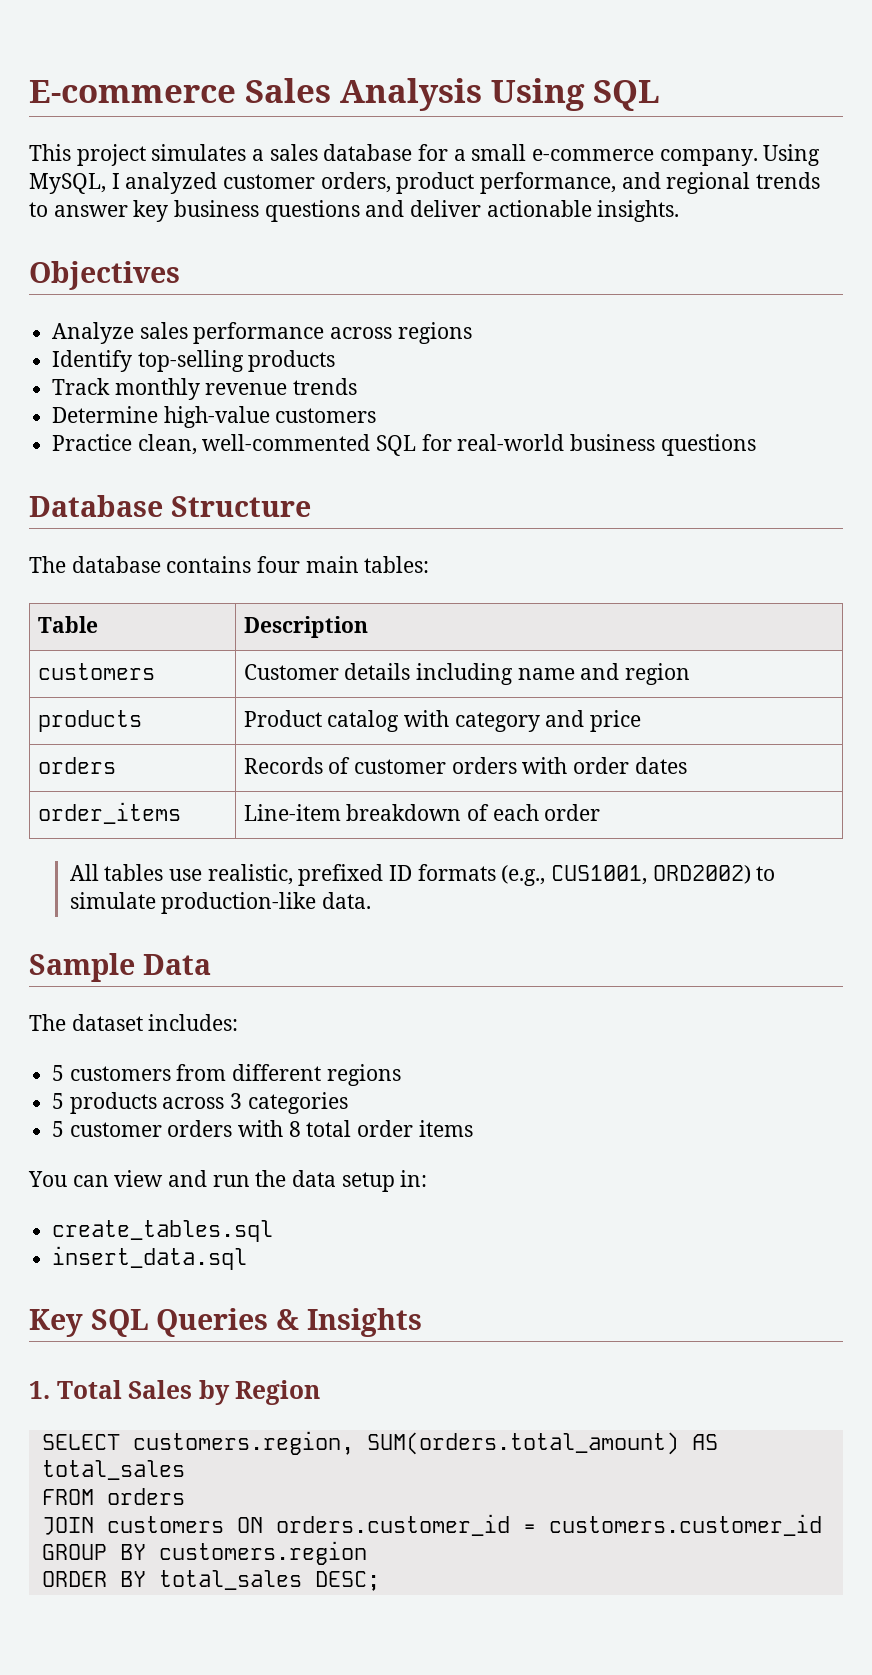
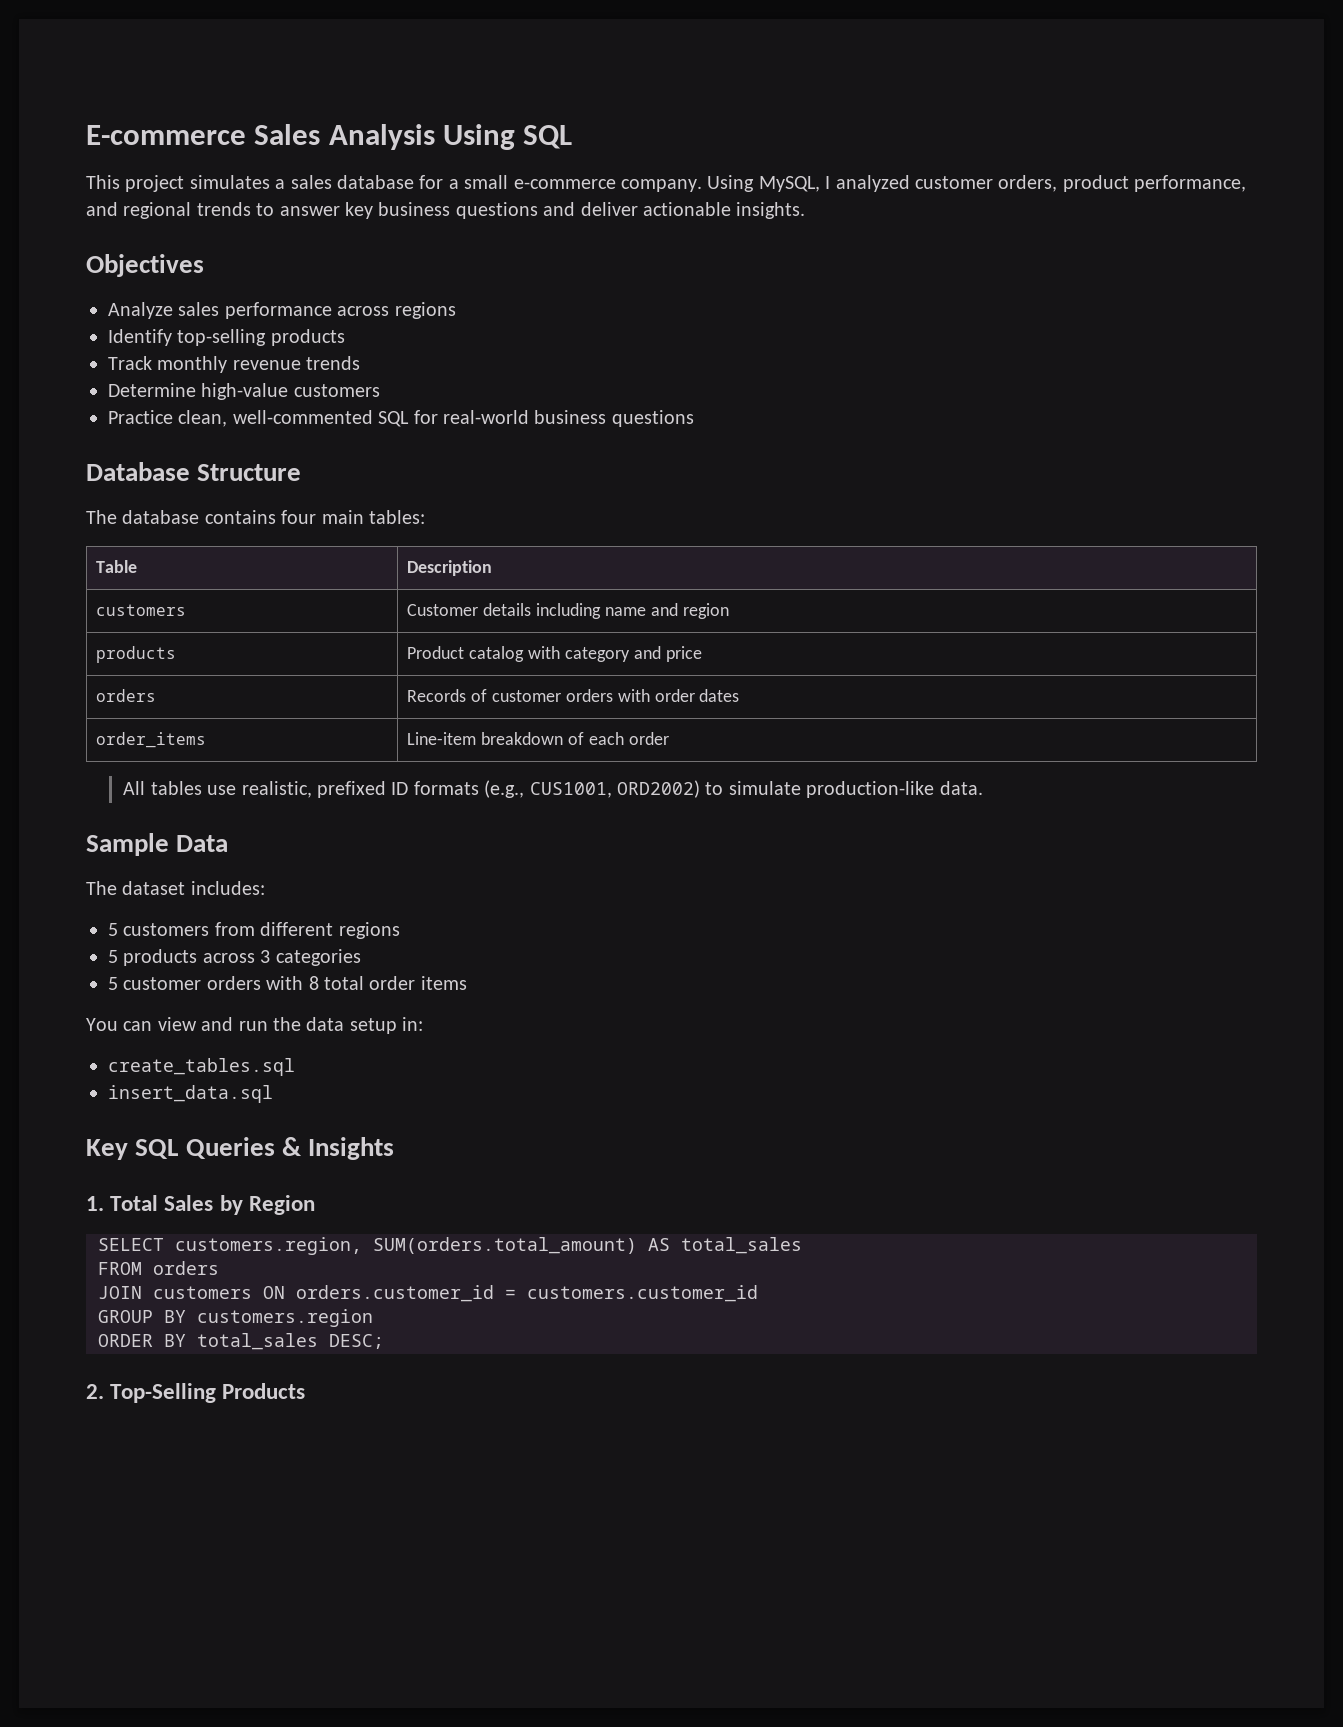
(380, 1581) none -> [86,1383,306,1403] // 2. Top-Selling Products

